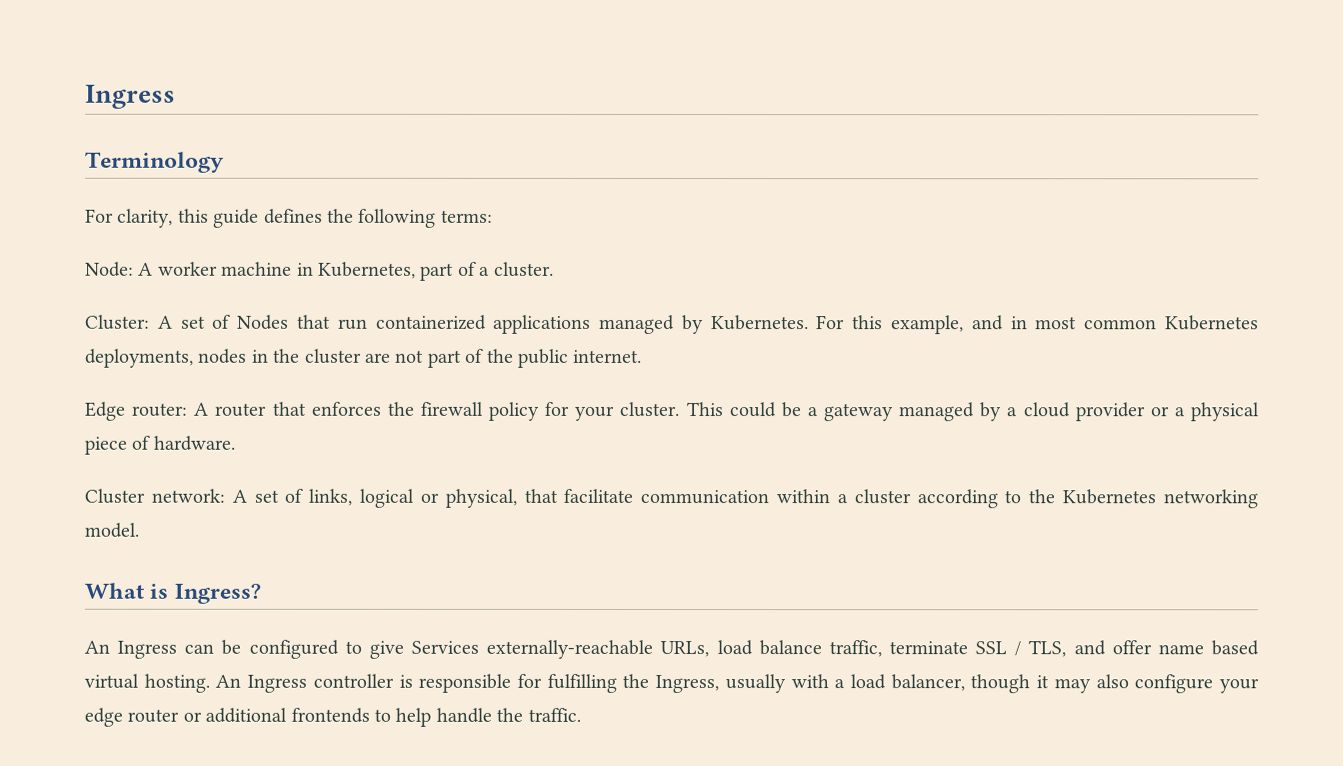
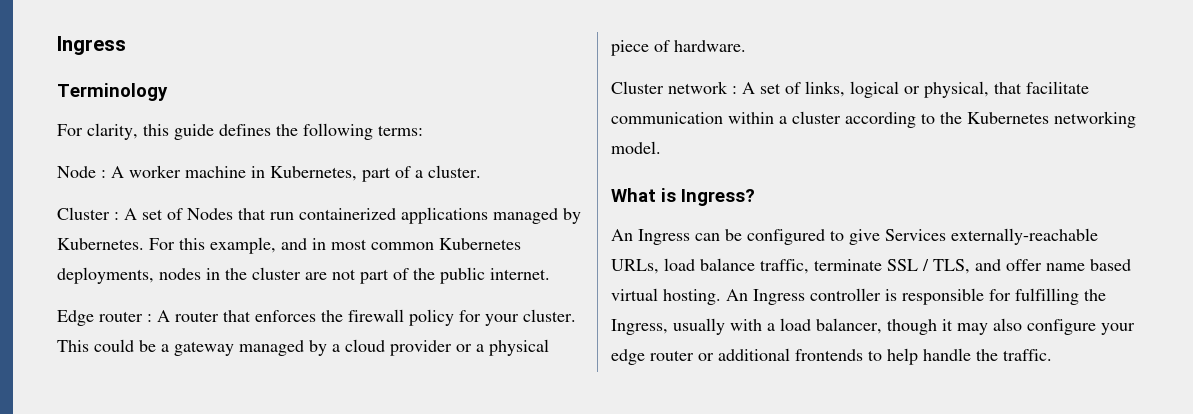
[85,261,134,277] Node: -> [57,166,106,178] Node :
[85,314,150,330] Cluster: -> [57,207,119,220] Cluster :
[131,402,188,417] router: -> [99,311,152,322] router :
[150,488,225,503] network: -> [668,81,737,94] network :

